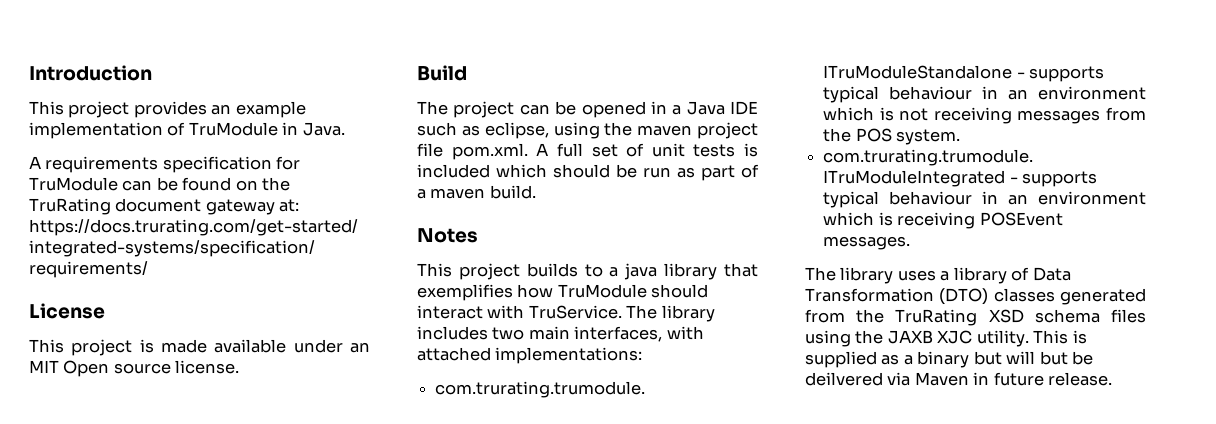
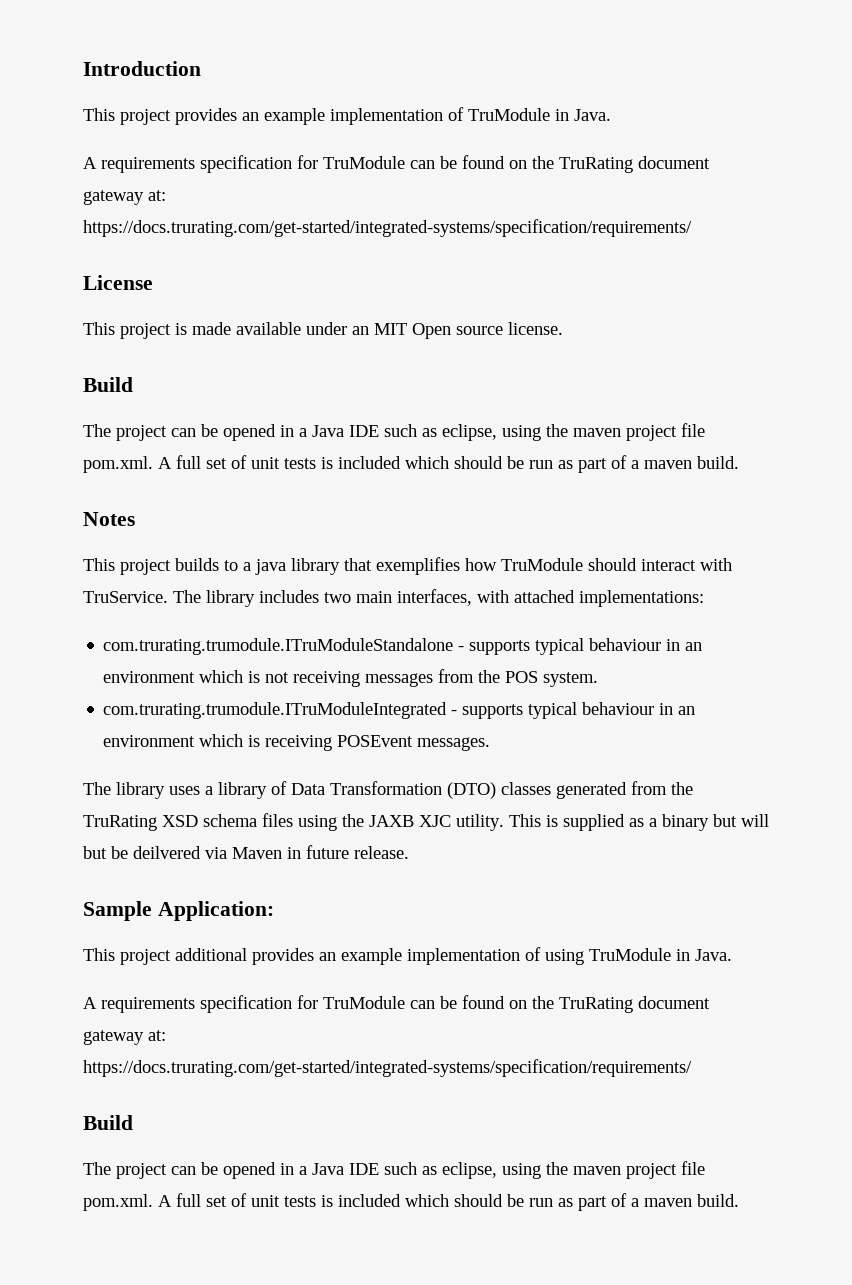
(1113, 379) none -> [83,901,274,921] [83,947,732,965] [83,995,710,1013] [83,1030,166,1045] [83,1059,692,1077] [83,1115,133,1130] [83,1161,705,1179] [83,1193,739,1211] // Sample Application: // This project additional provides an example implementation of using TruModule in Java. // A requirements specification for TruModule can be found on the TruRating document gateway at: https://docs.trurating.com/get-started/integrated-systems/specification/requirements/ // Build // The project can be opened in a Java IDE such as eclipse, using the maven project file pom.xml. A full set of unit tests is included which should be run as part of a maven build.

